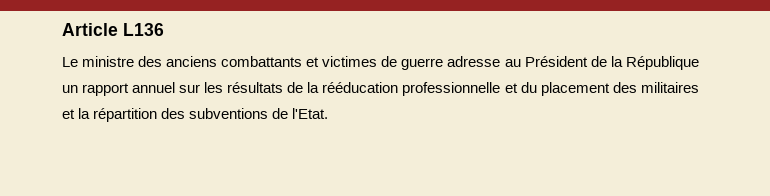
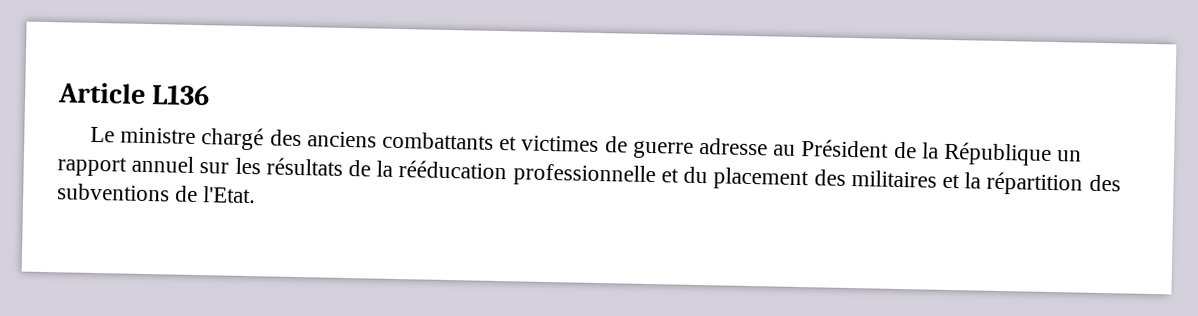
(135, 61) none -> [201,127,265,151] chargé

